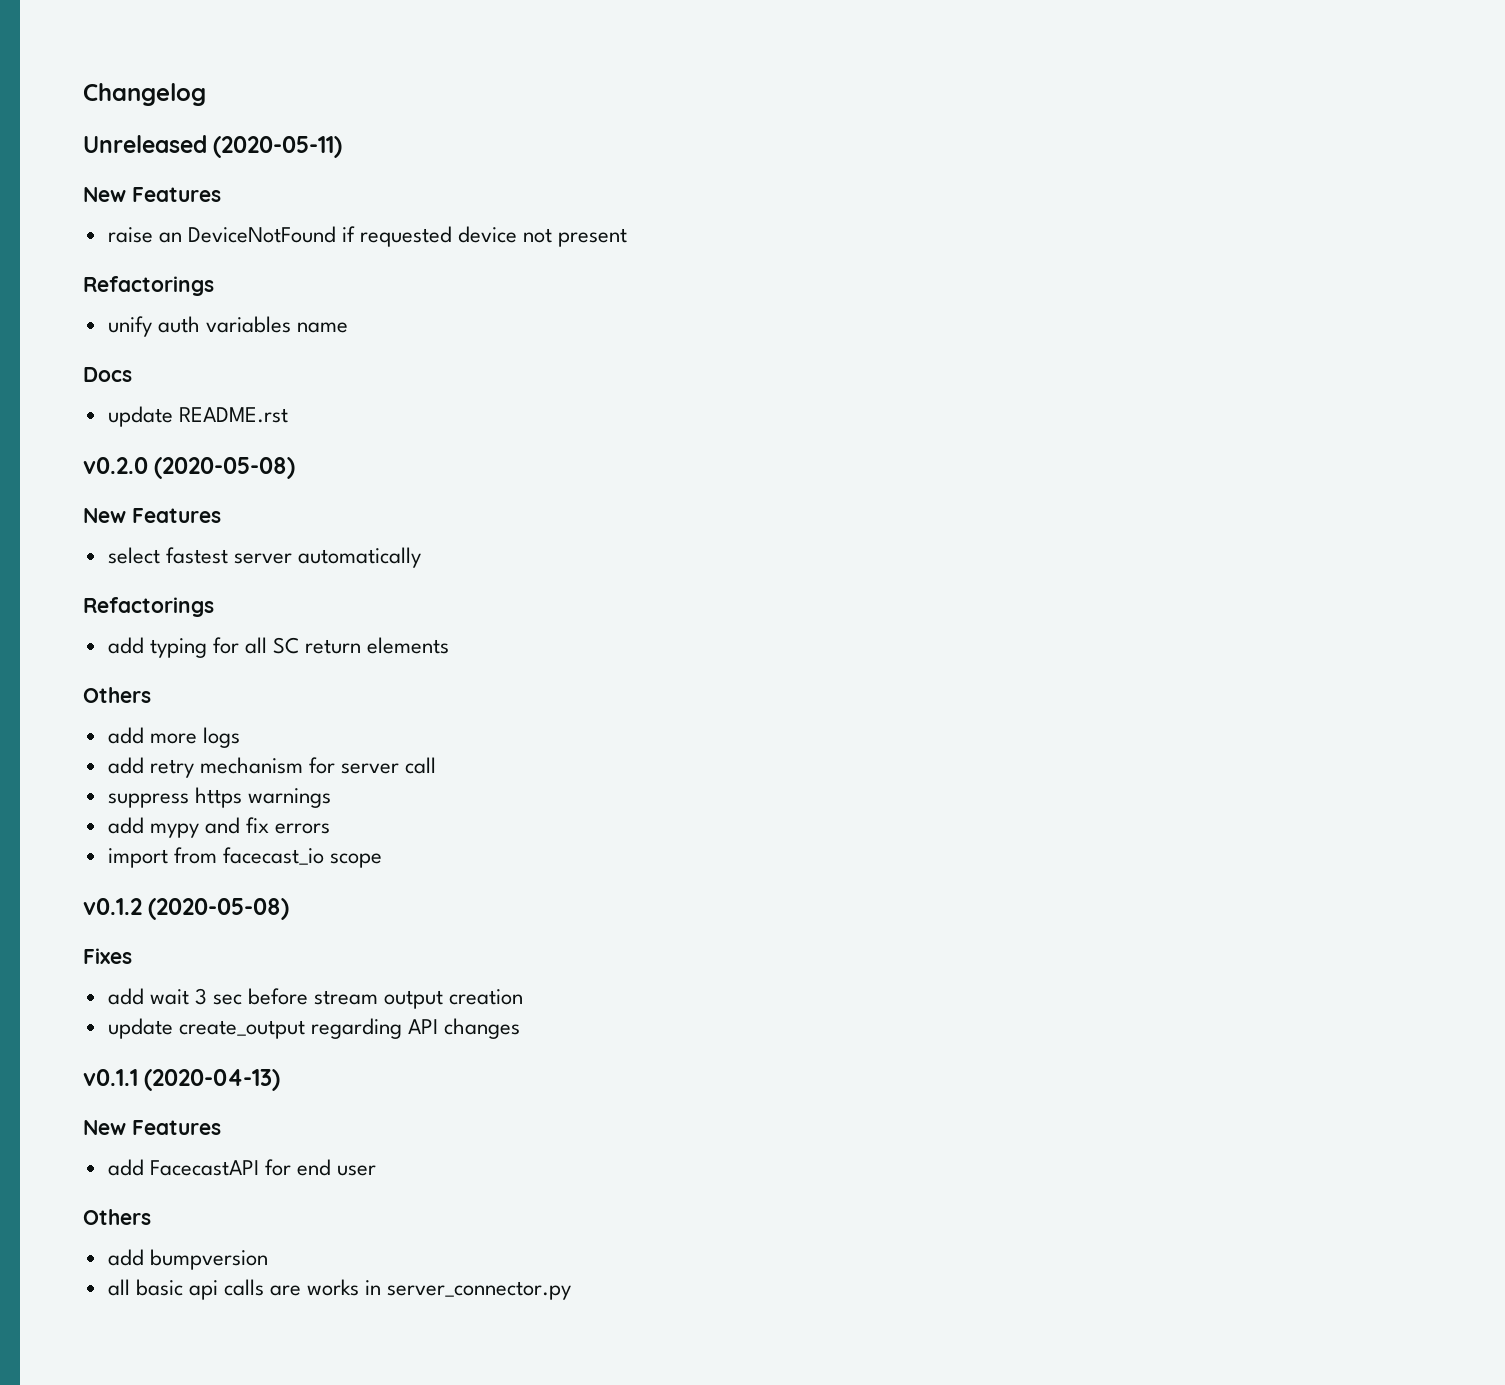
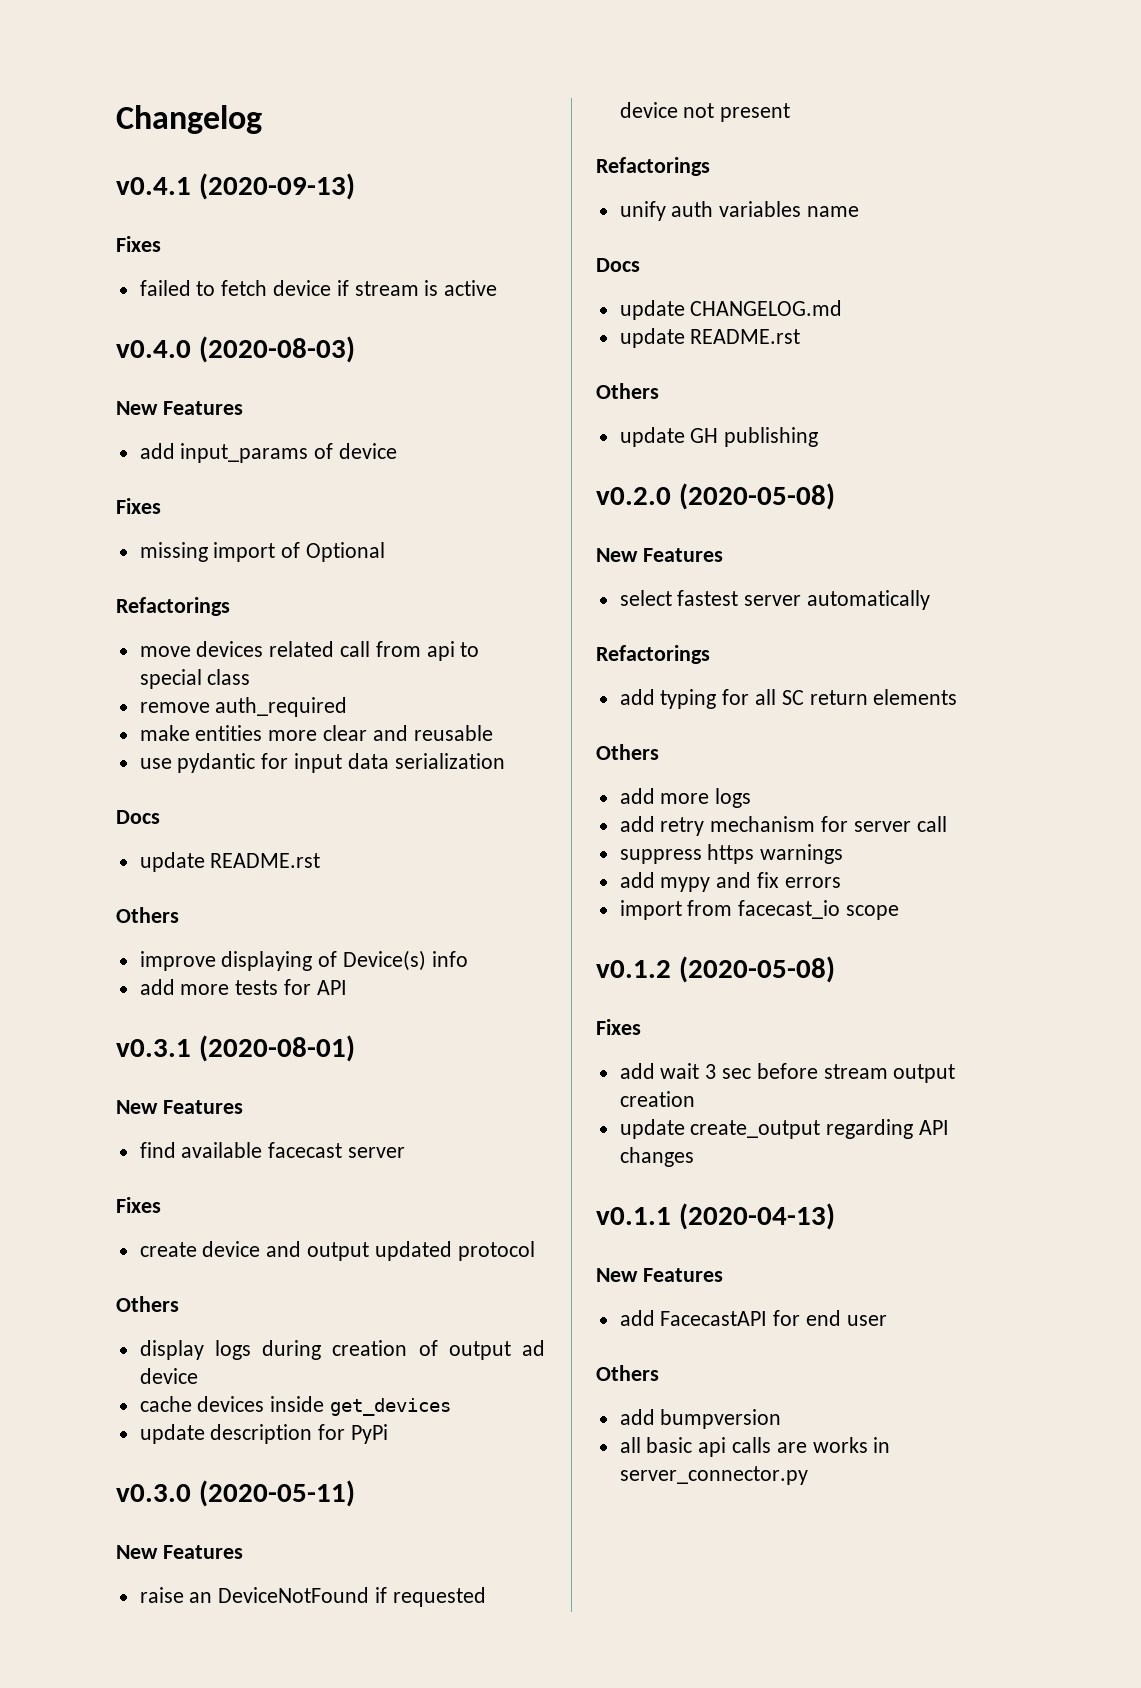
[83,135,207,153] Unreleased -> [116,173,355,200] [116,236,161,252] [139,280,498,296] [116,336,355,363] [116,401,243,415] [139,443,398,463] [116,498,161,514] [139,542,386,562] [116,597,230,616] [139,641,480,661] [139,669,251,689] [139,697,348,717] [139,725,493,741] [139,753,505,773] [116,810,160,824] [139,852,321,872] [116,907,179,923] [139,950,468,971] [139,979,347,995] [116,1035,355,1062] [116,1100,243,1114] [139,1142,406,1158] [116,1197,161,1213] [139,1241,535,1261] [116,1296,179,1312] [139,1340,545,1360] [139,1368,198,1384] [139,1396,452,1416] [139,1424,389,1444] [116,1484,191,1502] v0.4.1 (2020-09-13) // Fixes // failed to fetch device if stream is active // v0.4.0 (2020-08-03) // New Features // add input_params of device // Fixes // missing import of Optional // Refactorings // move devices related call from api to special class // remove auth_required // make entities more clear and reusable // use pydantic for input data serialization // Docs // update README.rst // Others // improve displaying of Device(s) info // add more tests for API // v0.3.1 (2020-08-01) // New Features // find available facecast server // Fixes // create device and output updated protocol // Others // display logs during creation of output ad device // cache devices inside get_devices // update description for PyPi // v0.3.0
[107,406,288,427] // update README.rst -> [619,300,843,320] [619,328,801,348] [596,383,659,399] [619,427,819,447] // update CHANGELOG.md // update README.rst // Others // update GH publishing

